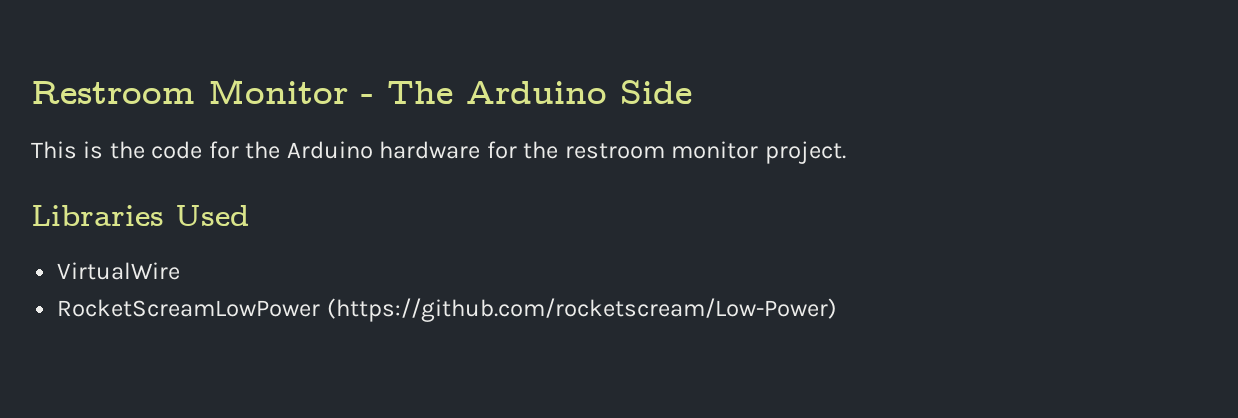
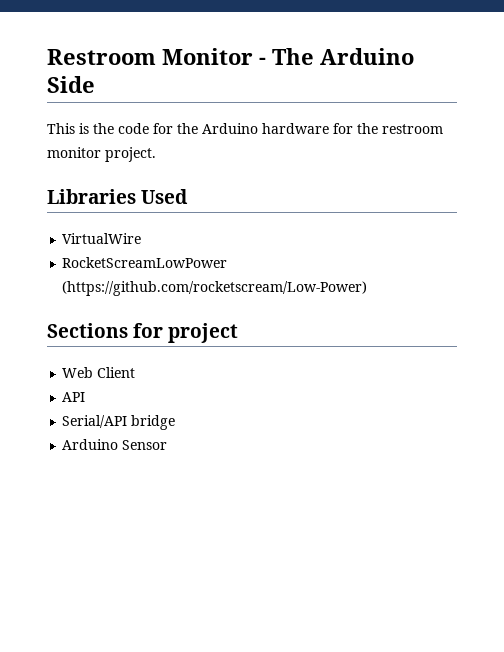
(837, 310) none -> [47,323,239,343] [62,367,136,378] [62,392,86,402] [62,415,176,430] [62,439,168,450] // Sections for project // Web Client // API // Serial/API bridge // Arduino Sensor

